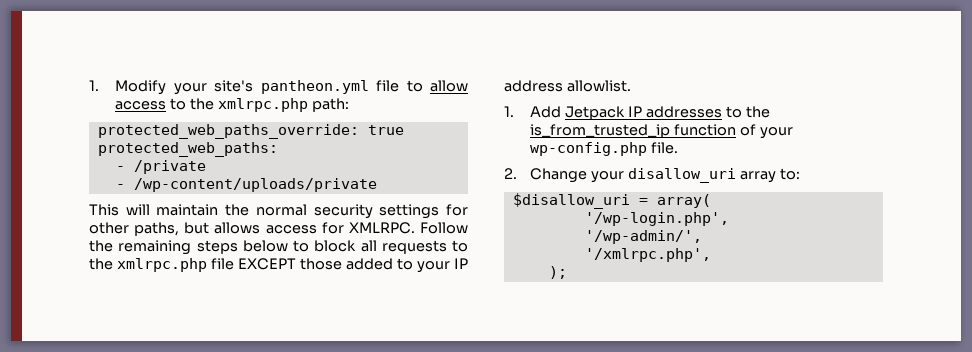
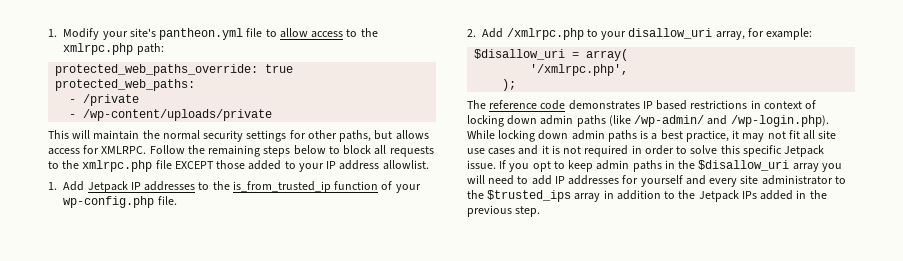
[530,168,801,183] Change your disallow_uri array to: -> [482,28,813,40] Add /xmlrpc.php to your disallow_uri array, for example:
[584,212,729,226] [584,230,702,244] // '/wp-login.php', // '/wp-admin/', -> (629, 55) none
(567, 272) none -> [467,100,817,110] [467,115,829,127] [467,130,837,142] [467,145,825,157] [467,160,842,172] [467,175,846,187] [467,190,827,202] [467,205,541,217] // The reference code demonstrates IP based restrictions in context of locking down admin paths (like /wp-admin/ and /wp-login.php). While locking down admin paths is a best practice, it may not fit all site use cases and it is not required in order to solve this specific Jetpack issue. If you opt to keep admin paths in the $disallow_uri array you will need to add IP addresses for yourself and every site administrator to the $trusted_ips array in addition to the Jetpack IPs added in the previous step.

